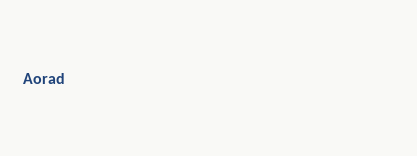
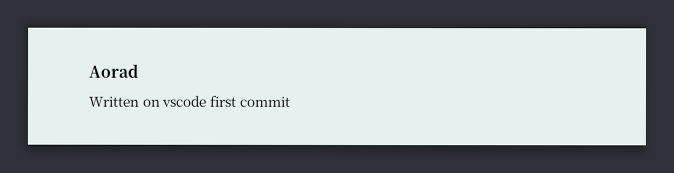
(65, 78) none -> [88,95,290,107] // Written on vscode first commit

